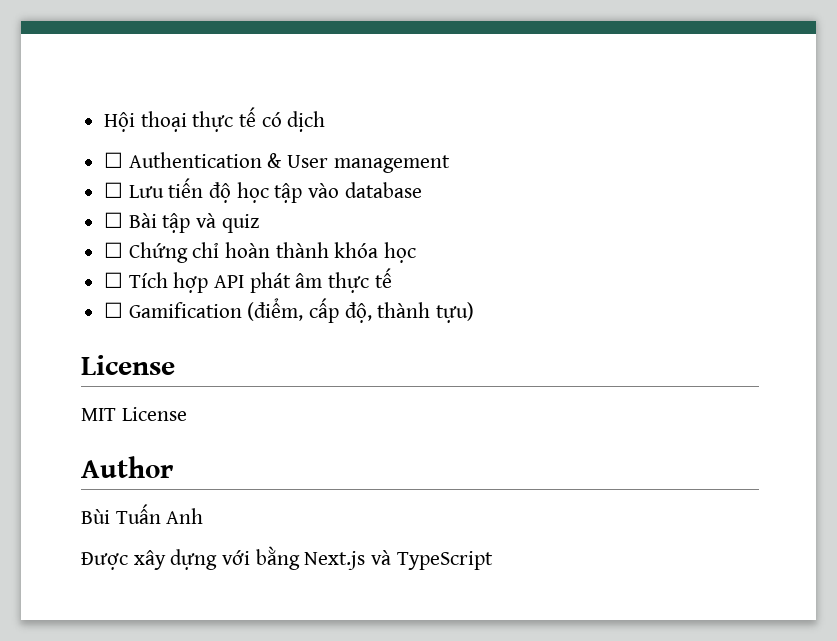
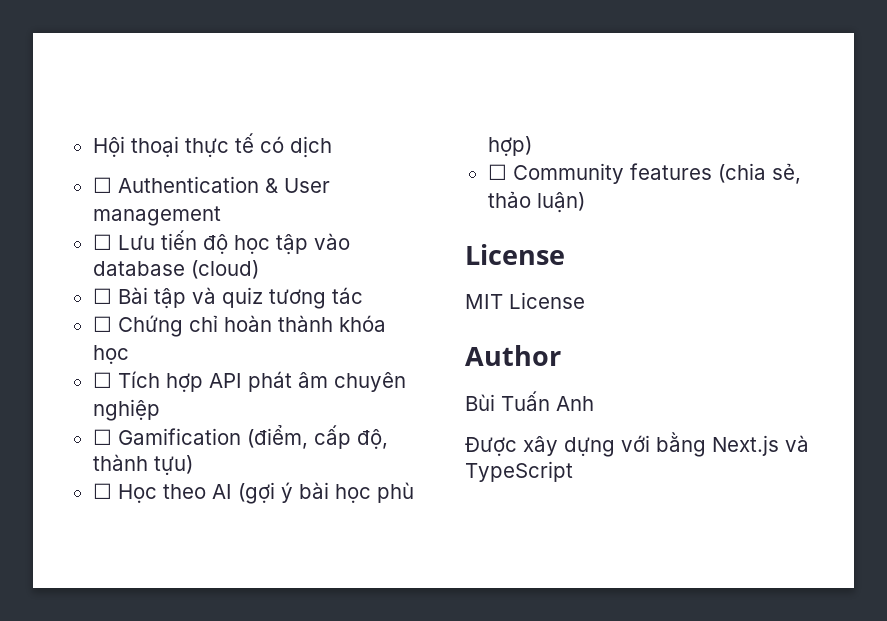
(422, 190) none -> [190,260,259,279] (cloud)
(259, 223) none -> [268,287,363,309] tương tác
[328,268,392,293] thực tế -> [333,372,406,392] [92,399,160,421] chuyên nghiệp
(475, 312) none -> [92,482,414,504] [487,136,532,156] [487,163,801,184] [487,191,585,213] // ☐ Học theo AI (gợi ý bài học phù hợp) // ☐ Community features (chia sẻ, thảo luận)

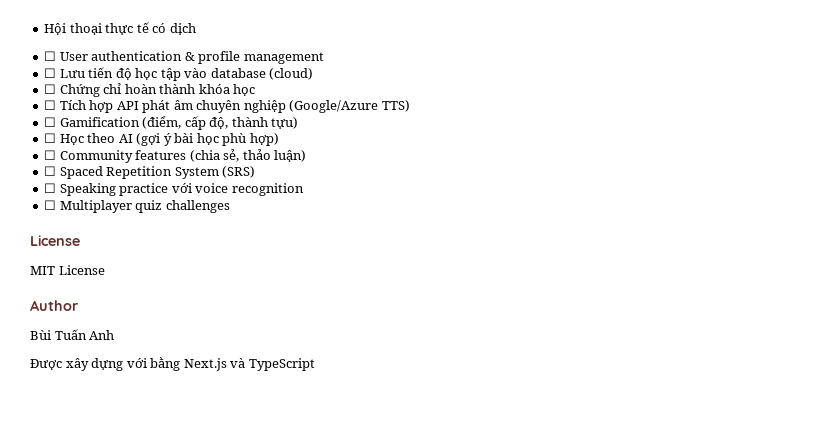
[117,176,330,193] Authentication & User -> [59,51,241,64] User authentication & profile
[92,287,363,309] // ☐ Bài tập và quiz tương tác -> (314, 74) none
(160, 410) none -> [289,100,410,113] (Google/Azure TTS)
(585, 202) none -> [44,166,256,179] [44,183,304,196] [44,200,230,213] // ☐ Spaced Repetition System (SRS) // ☐ Speaking practice với voice recognition // ☐ Multiplayer quiz challenges

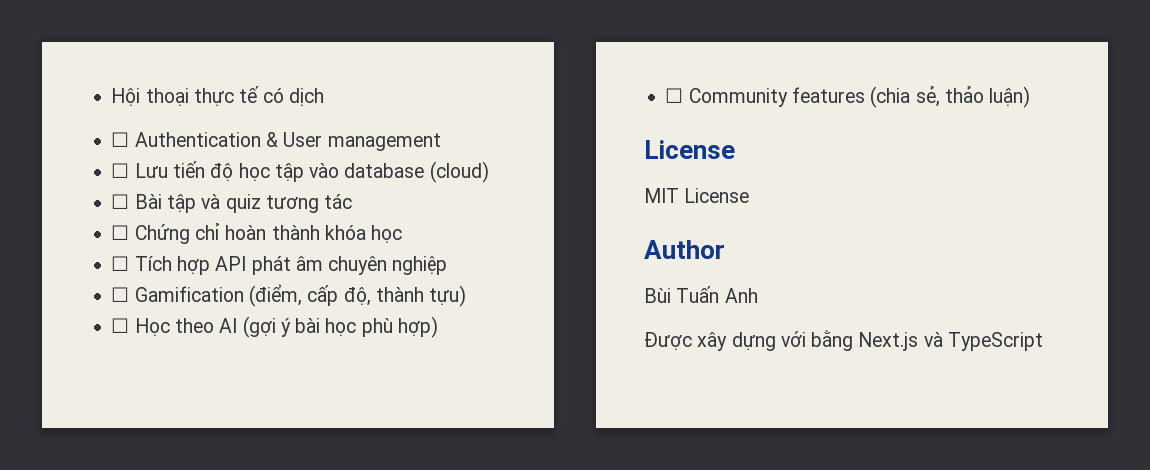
[59,51,241,64] User authentication & profile -> [134,132,323,147] Authentication & User
(314, 74) none -> [111,194,353,213] // ☐ Bài tập và quiz tương tác
[289,100,410,113] (Google/Azure TTS) -> (448, 265) none
[44,166,256,179] [44,183,304,196] [44,200,230,213] // ☐ Spaced Repetition System (SRS) // ☐ Speaking practice với voice recognition // ☐ Multiplayer quiz challenges -> (1031, 97) none

